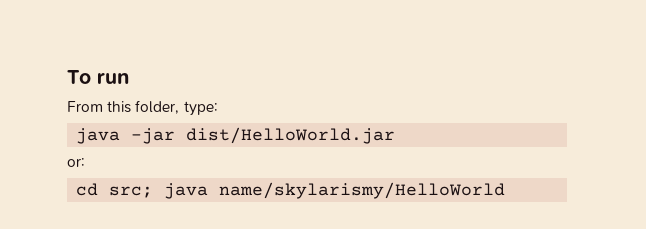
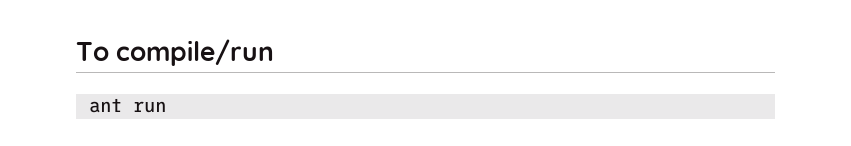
(91, 77) none -> [116,39,275,66] [88,98,122,113] compile/run // ant
[67,100,218,116] [76,127,396,144] [67,158,85,167] [76,182,506,199] // From this folder, type: // java -jar dist/HelloWorld.jar // or: // cd src; java name/skylarismy/HelloWorld -> (166, 107) none

